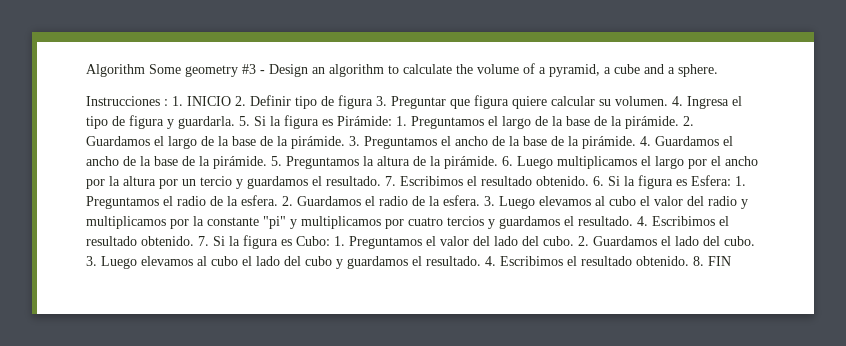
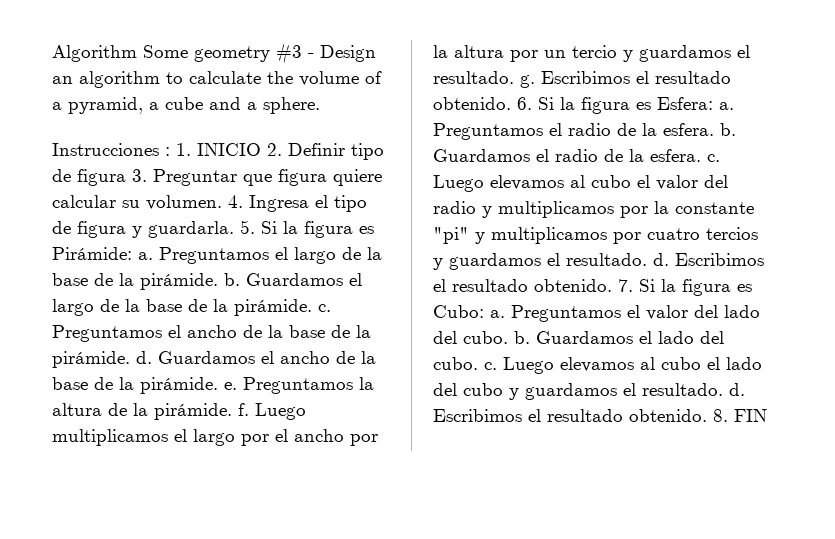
[396,116,407,126] 1. -> [138,252,153,260] a.
[683,116,694,126] 2. -> [224,273,240,286] b.
[349,136,360,146] 3. -> [318,304,331,312] c.
[640,136,651,146] 4. -> [136,351,152,364] d.
[271,156,282,166] 5. -> [224,382,237,390] e.
[502,156,513,166] 6. -> [238,403,249,416] f.
[385,176,396,186] 7. -> [520,75,535,88] g.
[735,176,746,186] 1. -> [719,102,734,110] a.
[282,196,293,206] 2. -> [720,123,736,136] b.
[484,196,495,206] 3. -> [707,154,720,162] c.
[637,216,648,226] 4. -> [653,253,669,266] d.
[334,236,345,246] 1. -> [490,310,505,318] a.
[578,236,589,246] 2. -> [514,331,530,344] b.
[86,256,97,266] 3. -> [484,362,497,370] c.
[485,256,496,266] 4. -> [729,383,745,396] d.

